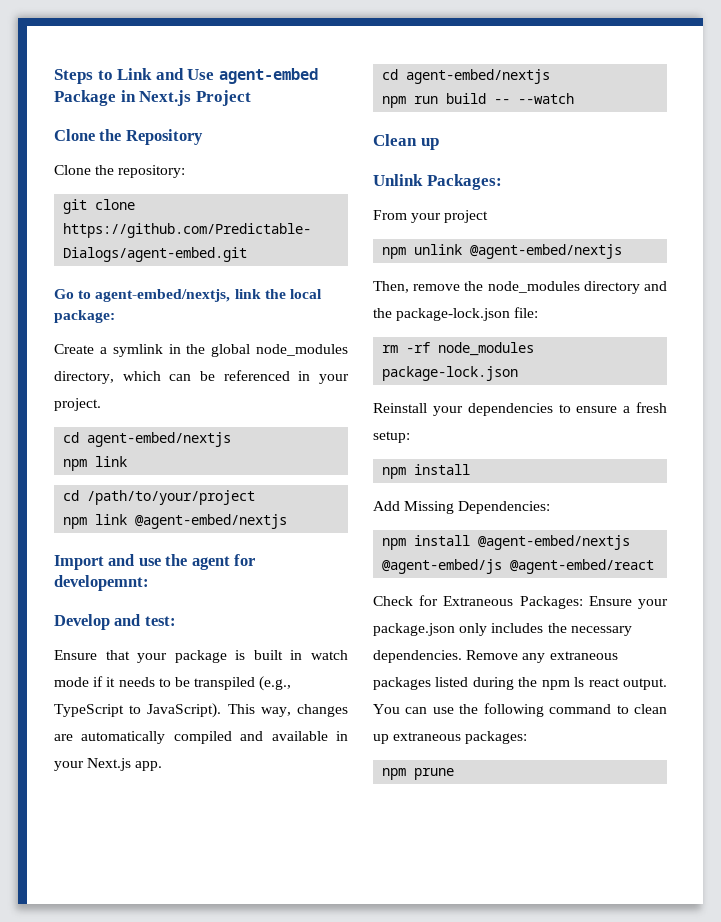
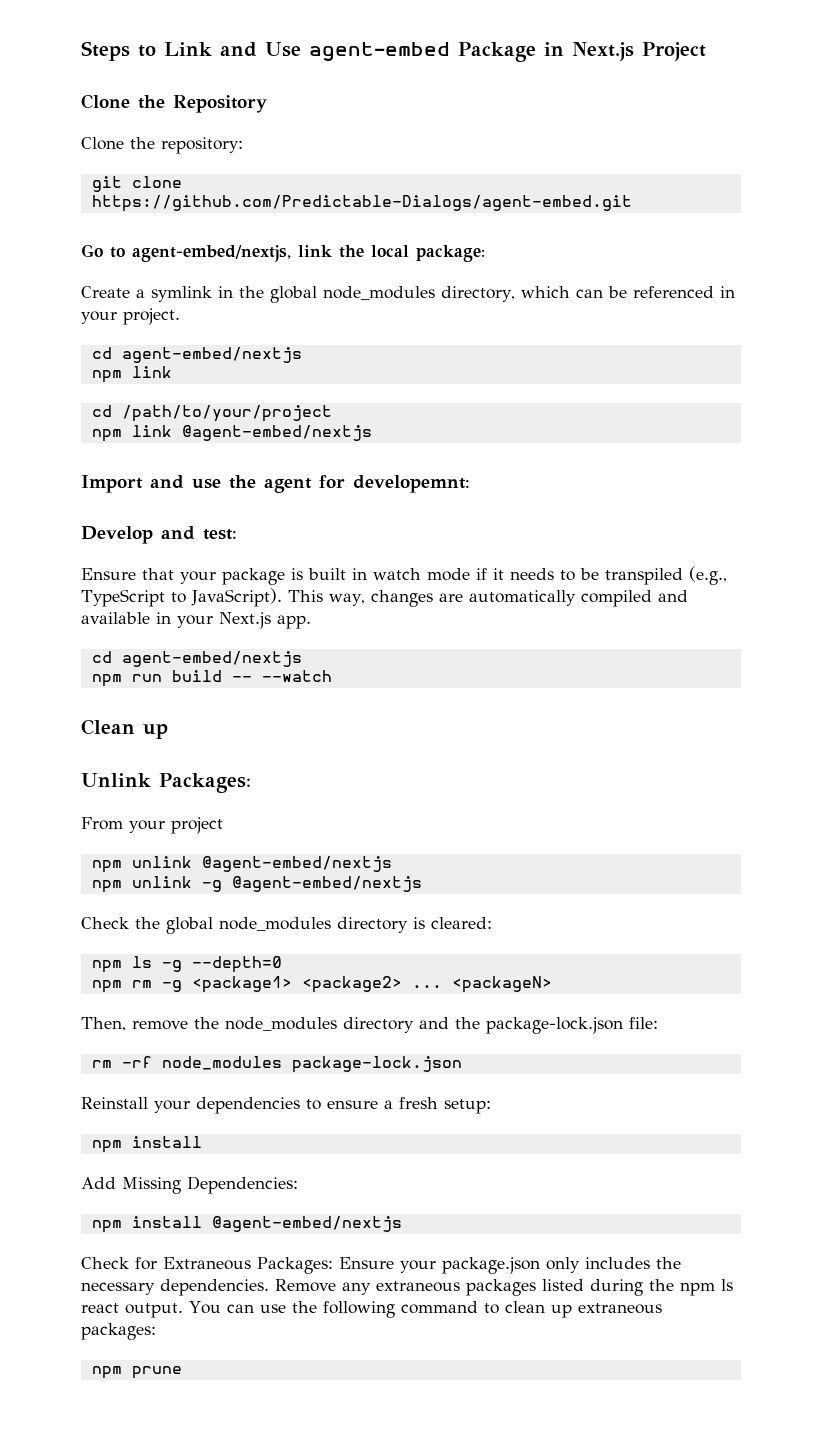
(623, 251) none -> [91,876,422,893] [81,917,492,934] [91,956,282,973] [91,976,552,993] // npm unlink -g @agent-embed/nextjs // Check the global node_modules directory is cleared: // npm ls -g --depth=0 // npm rm -g <package1> <package2> ... <packageN>
[382,559,655,574] @agent-embed/js @agent-embed/react -> (402, 1224) none

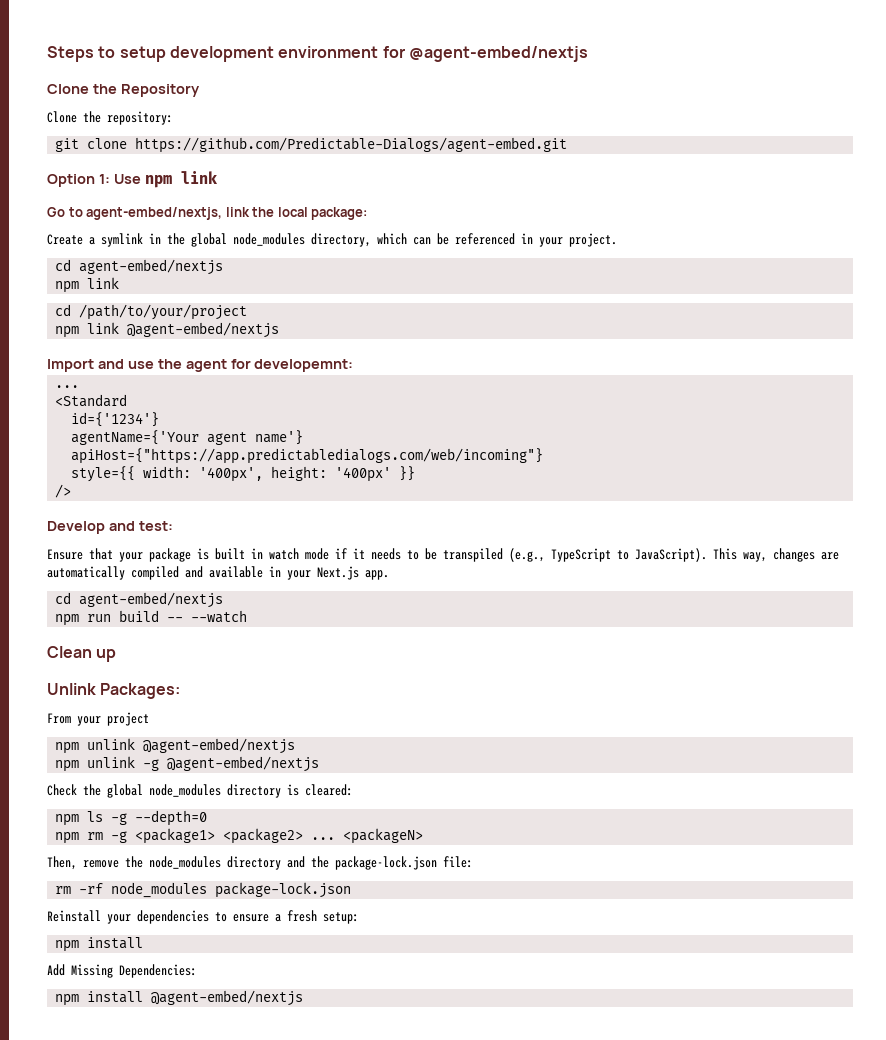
[164,42,706,62] Link and Use agent-embed Package in Next.js Project -> [119,46,588,62] setup development environment for @agent-embed/nextjs
(632, 203) none -> [47,171,218,188] // Option 1: Use npm link
(470, 484) none -> [55,385,80,388] [55,394,128,407] [71,412,160,427] [71,430,304,445] [71,448,544,464] [71,466,416,482] [55,484,72,498] // ... // <Standard // id={'1234'} // agentName={'Your agent name'} // apiHost={"https://app.predictabledialogs.com/web/incoming"} // style={{ width: '400px', height: '400px' }} // />
[81,1257,681,1274] [81,1279,733,1296] [81,1301,662,1318] [81,1323,156,1340] [91,1366,182,1379] // Check for Extraneous Packages: Ensure your package.json only includes the necessary dependencies. Remove any extraneous packages listed during the npm ls react output. You can use the following command to clean up extraneous packages: // npm prune -> (304, 998) none

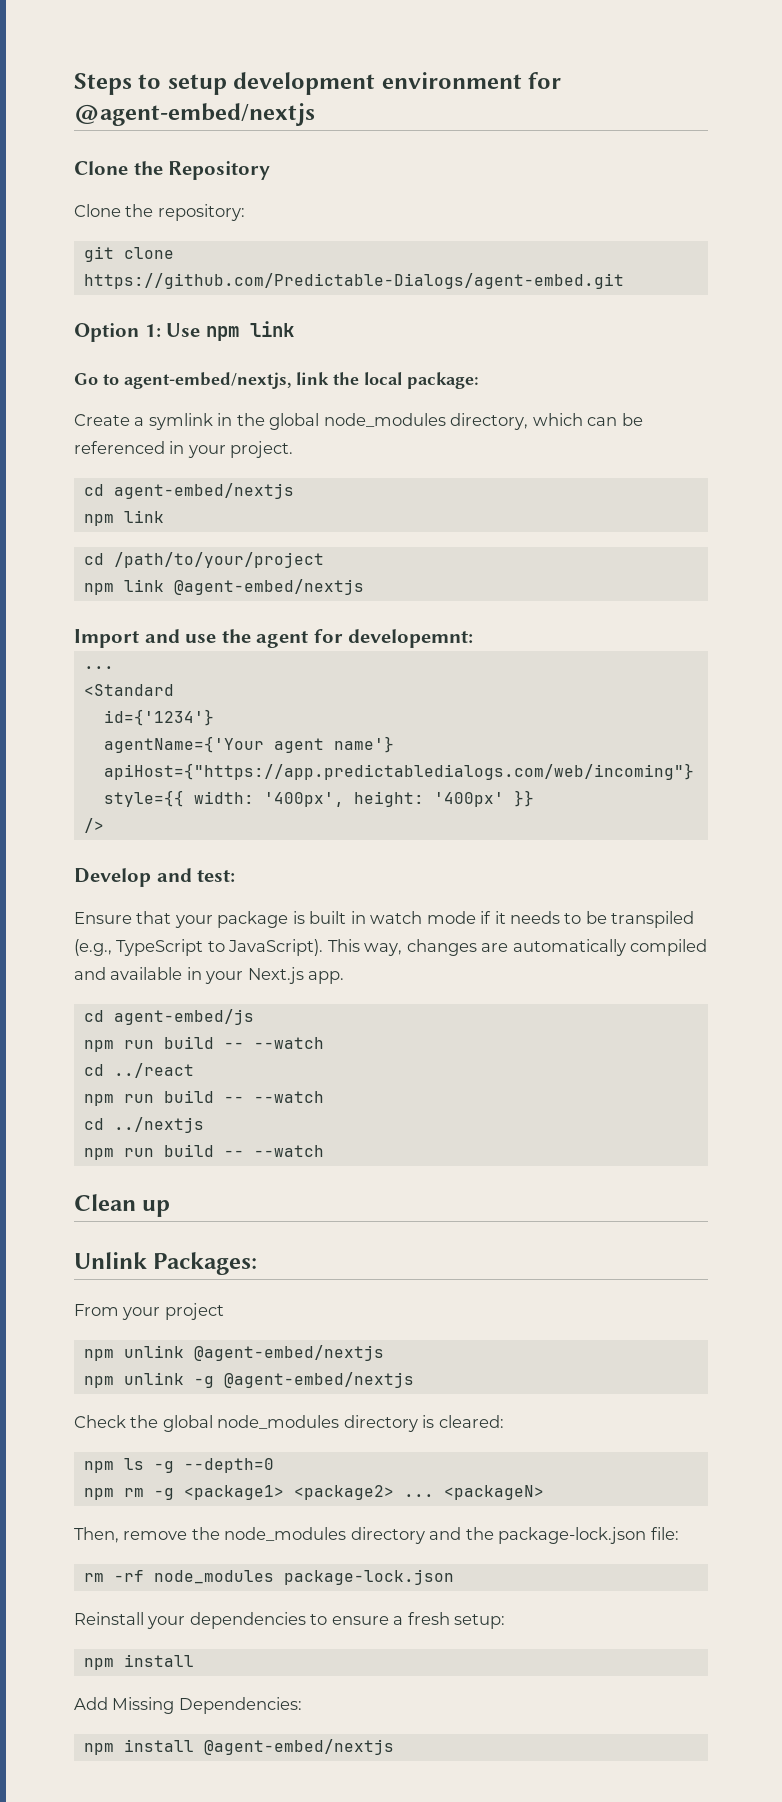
[79,592,224,608] agent-embed/nextjs -> [113,1009,254,1025] [83,1036,324,1052] [83,1063,194,1078] [83,1090,324,1106] [83,1117,204,1133] agent-embed/js // npm run build -- --watch // cd ../react // npm run build -- --watch // cd ../nextjs

